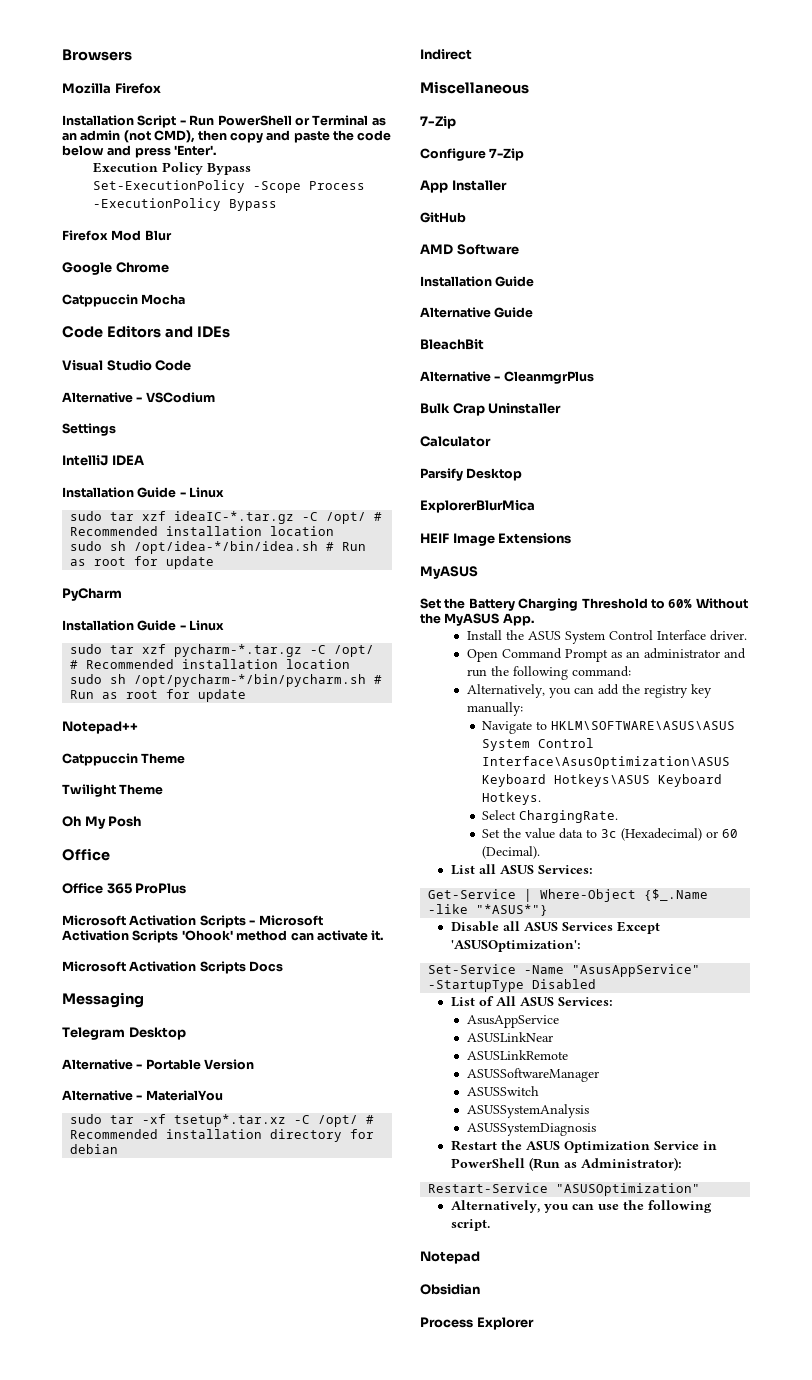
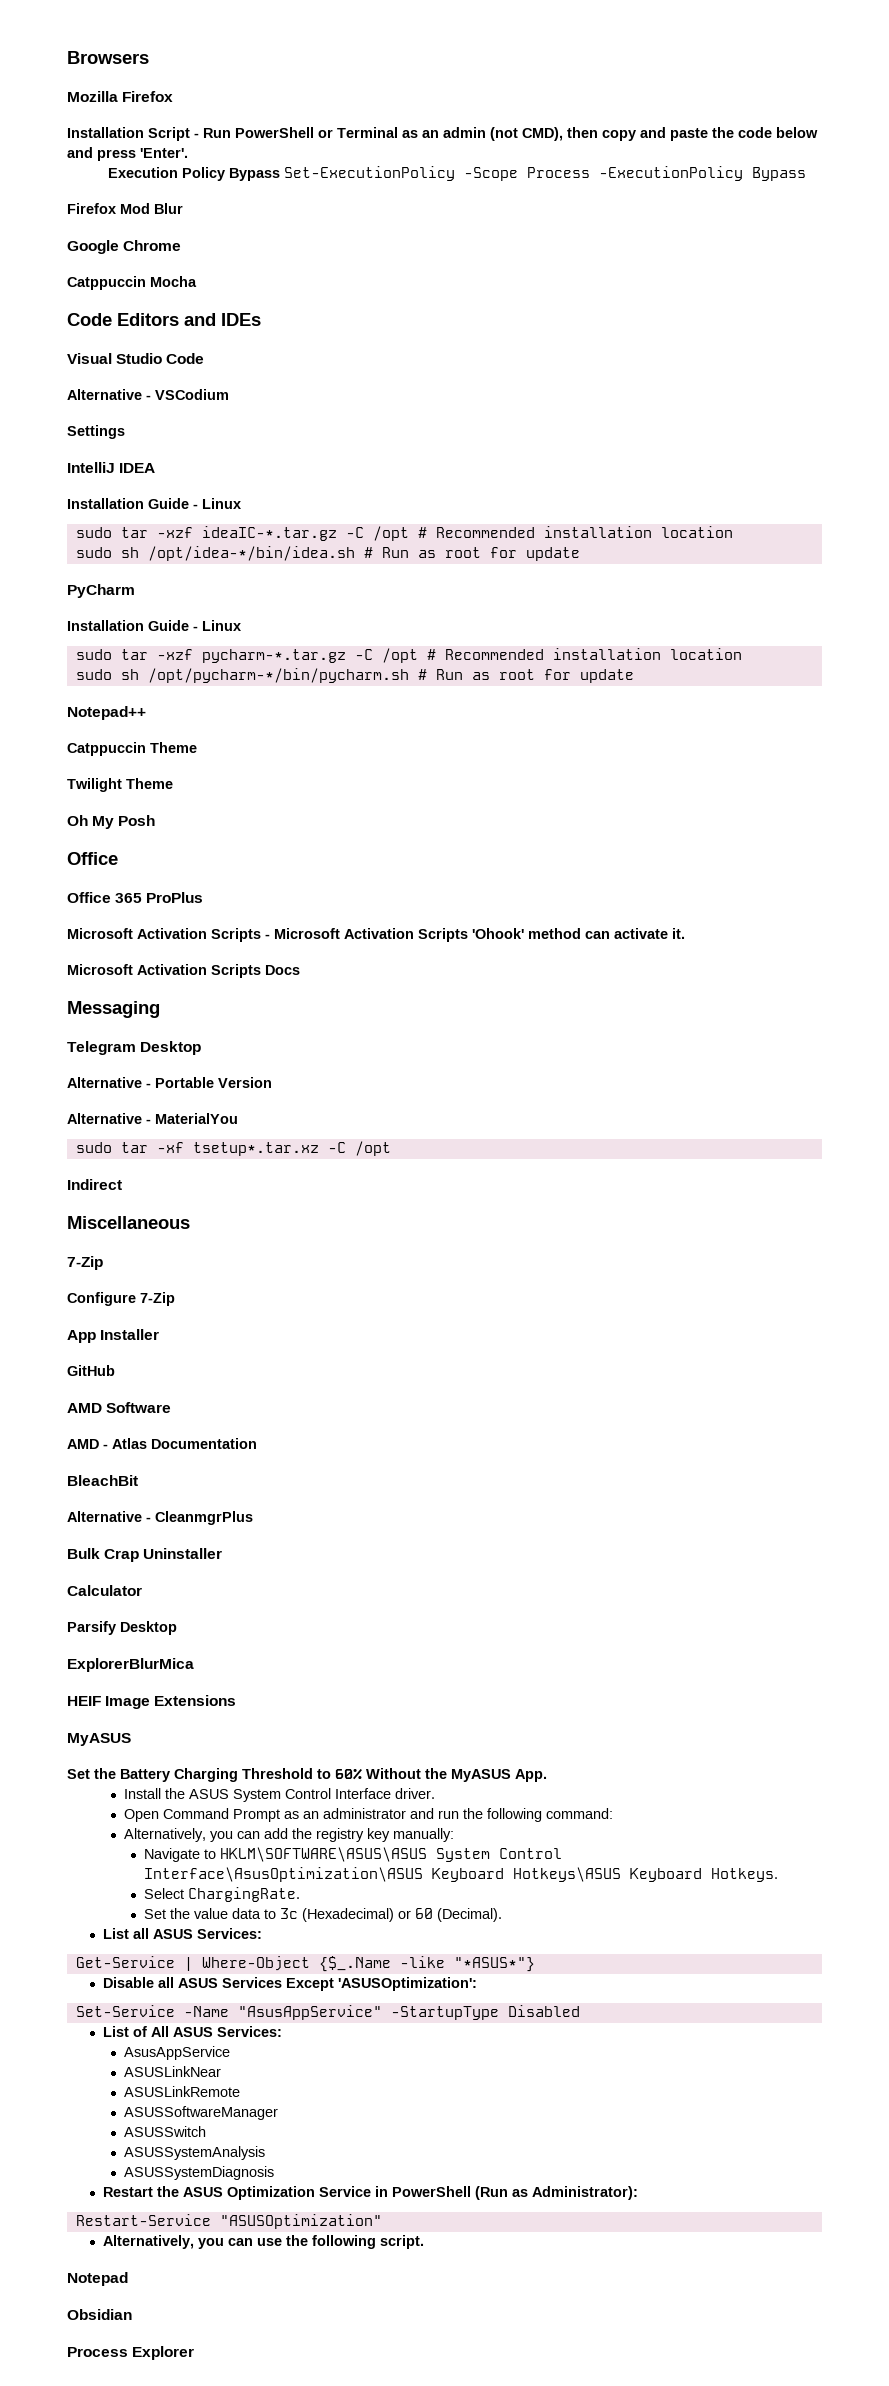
[142,511,167,521] xzf -> [156,527,193,538] -xzf
[326,512,367,524] /opt/ -> [372,526,409,541] /opt
[142,644,167,654] xzf -> [156,649,193,660] -xzf
[334,645,375,657] /opt/ -> [381,648,418,663] /opt
[318,1115,375,1127] [70,1129,375,1142] [70,1144,119,1154] /opt/ # Recommended installation directory for debian -> [354,1141,391,1156] /opt
[420,276,535,287] [420,307,534,318] Installation Guide // Alternative Guide -> [67,1438,257,1449] AMD - Atlas Documentation

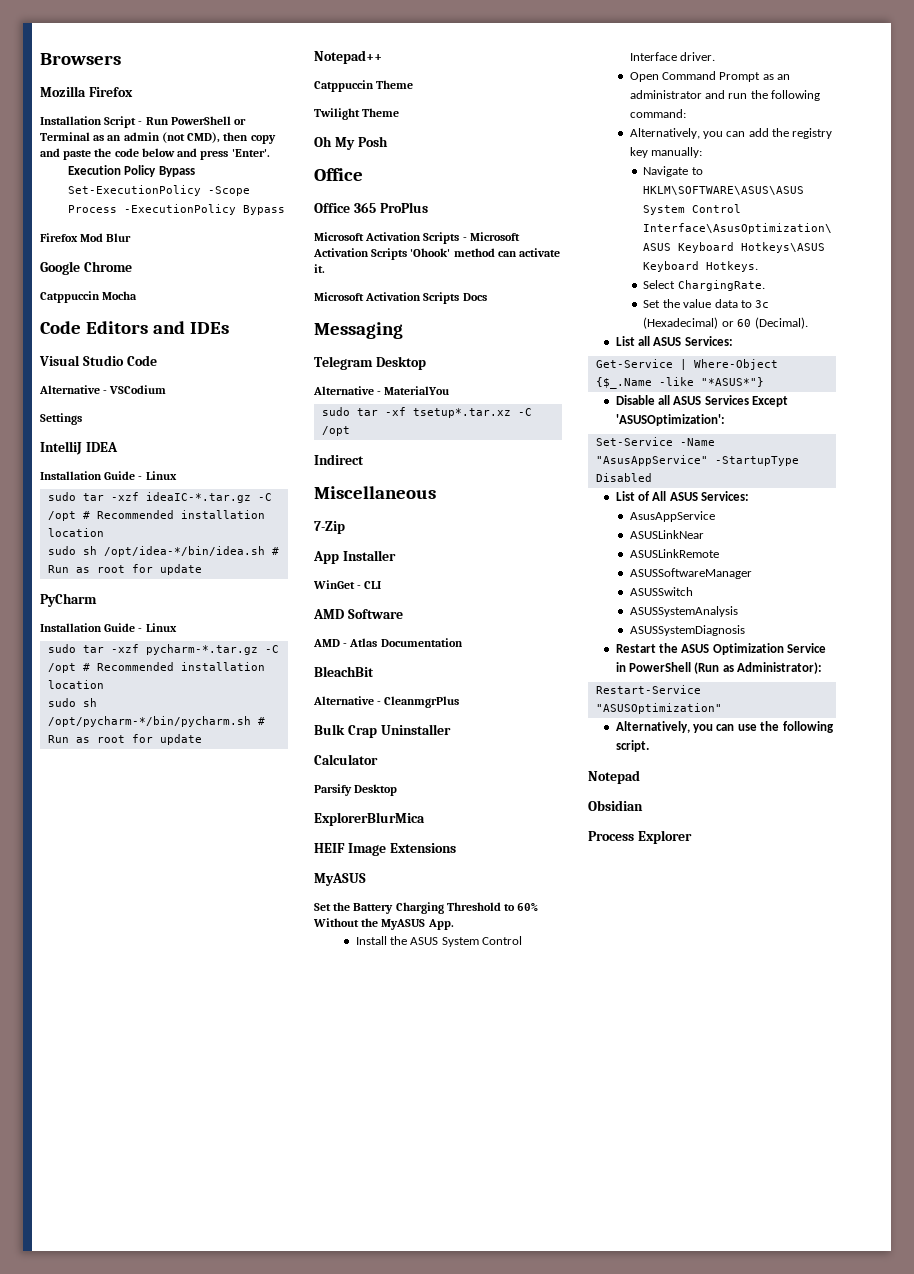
[67,1077,272,1088] // Alternative - Portable Version -> (426, 363) none
[67,1292,175,1306] // Configure 7-Zip -> (345, 527) none
[67,1365,115,1376] GitHub -> [313,580,382,589] WinGet - CLI

